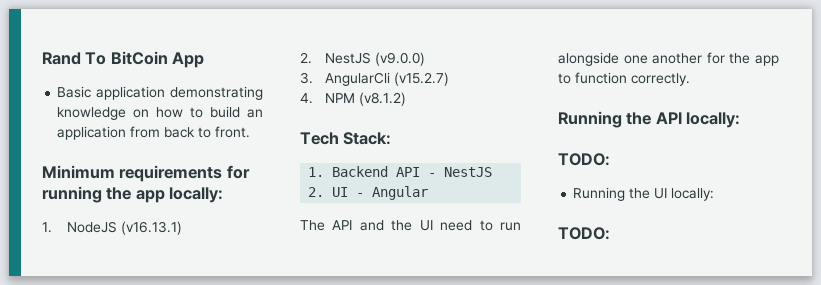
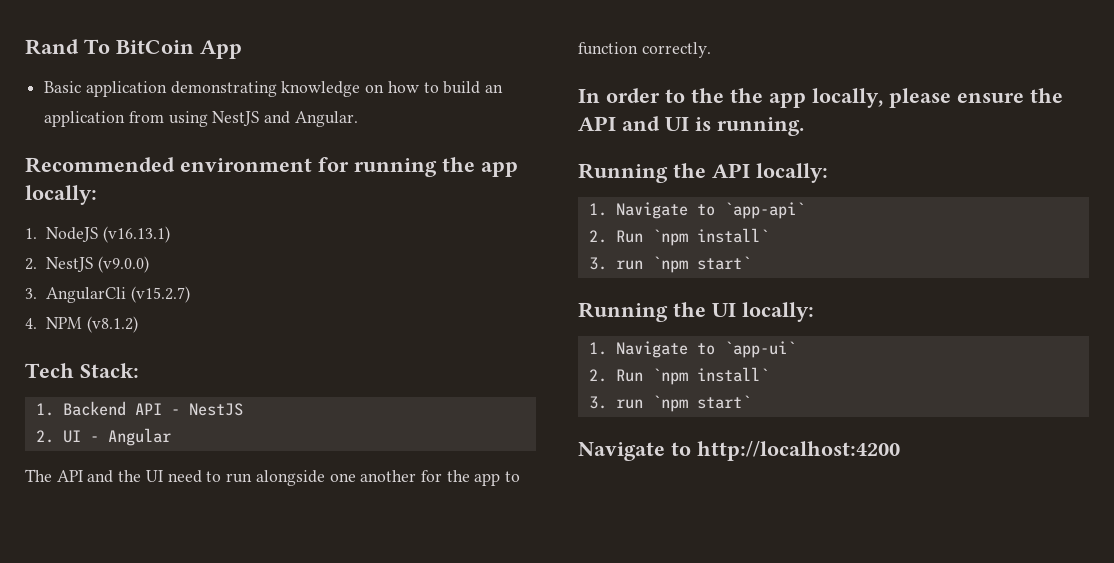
[164,126,251,138] [42,165,223,182] back to front. // Minimum requirements -> [168,111,358,127] [25,157,312,173] using NestJS and Angular. // Recommended environment
[558,111,741,128] [558,153,610,166] [573,187,715,201] [558,227,610,240] Running the API locally: // TODO: // Running the UI locally: // TODO: -> [578,88,1063,108] [578,116,804,136] [578,163,828,183] [588,202,805,219] [588,228,769,246] [588,256,751,273] [578,302,814,322] [588,341,796,358] [588,367,769,385] [588,395,751,412] [578,441,900,461] In order to the the app locally, please ensure the API and UI is running. // Running the API locally: // 1. Navigate to `app-api` // 2. Run `npm install` // 3. run `npm start` // Running the UI locally: // 1. Navigate to `app-ui` // 2. Run `npm install` // 3. run `npm start` // Navigate to http://localhost:4200

